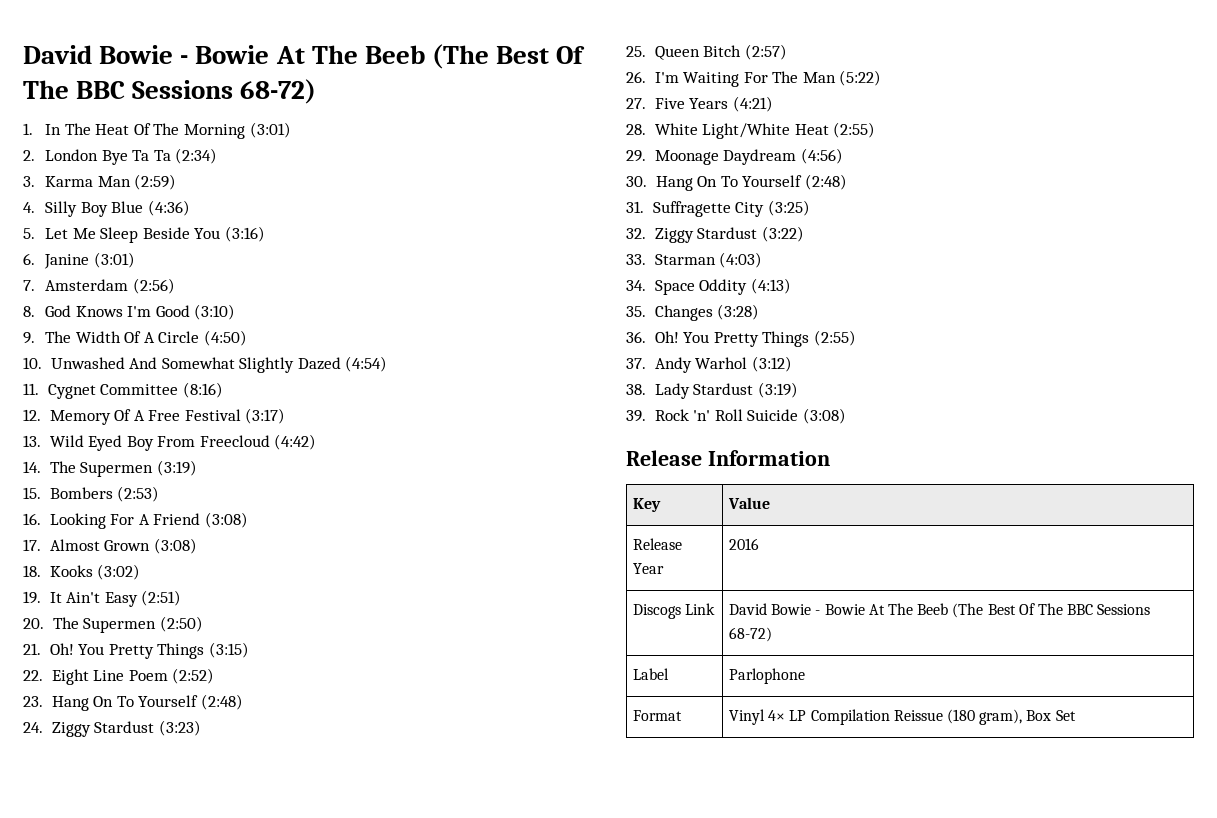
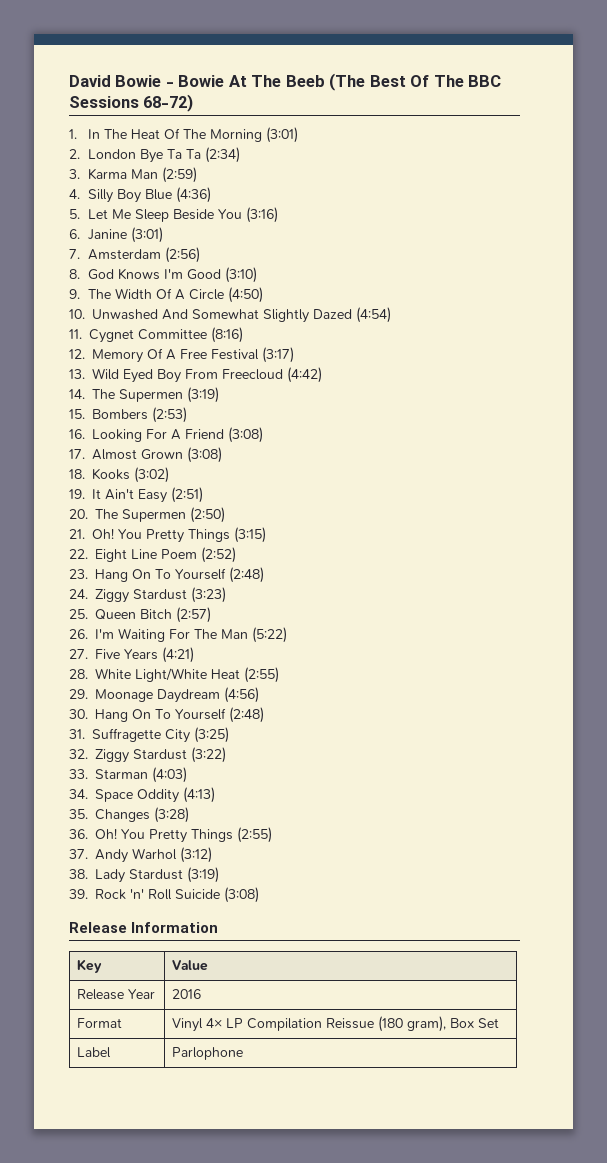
[633,603,716,619] [729,603,1151,618] [729,627,773,642] [633,668,670,680] [729,668,806,684] // Discogs Link | David Bowie - Bowie At The Beeb (The Best Of The BBC Sessions 68-72) // Label | Parlophone -> (202, 994) none
(1076, 715) none -> [77,1047,112,1058] [172,1047,244,1060] // Label | Parlophone

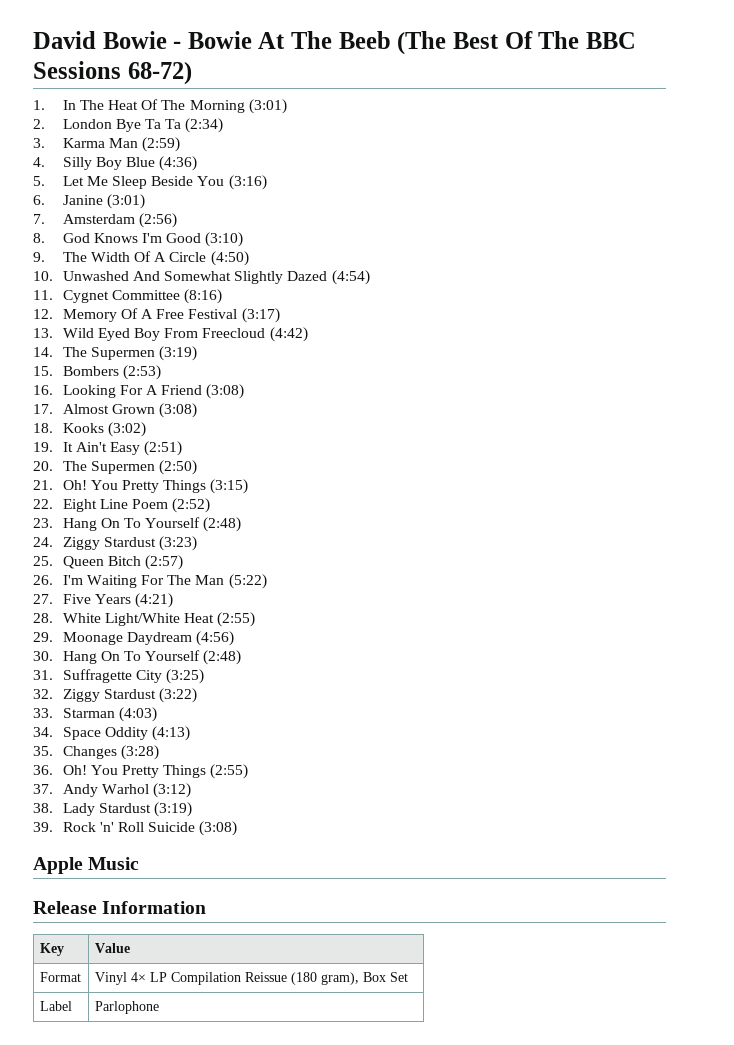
(259, 895) none -> [33,857,140,874] // Apple Music
[77,989,156,1000] [172,989,202,999] // Release Year | 2016 -> (130, 948) none

